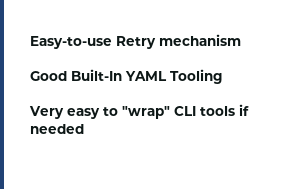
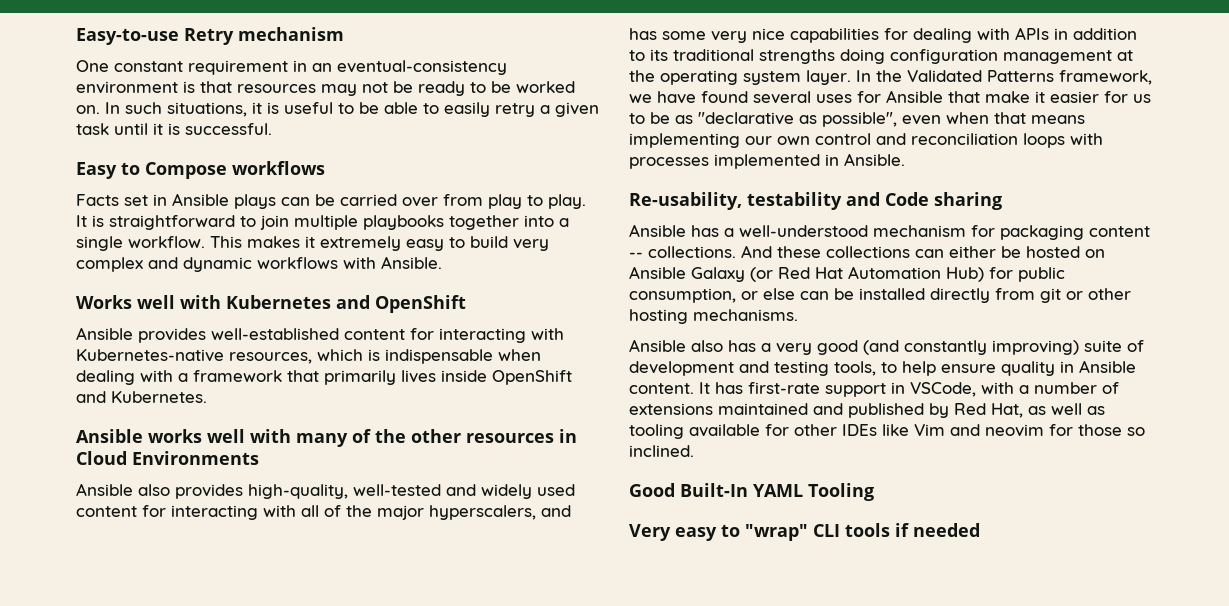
(241, 40) none -> [76,60,507,75] [76,81,575,96] [76,102,599,117] [76,123,272,135] [76,161,325,179] [76,193,586,209] [76,215,569,230] [76,236,549,251] [76,256,442,272] [76,295,466,313] [76,327,564,343] [76,349,541,364] [76,370,572,385] [76,391,207,403] [76,429,577,447] [76,451,259,465] [76,483,575,499] [76,505,571,520] [629,27,1137,43] [629,49,1133,64] [629,70,1152,85] [629,90,1151,104] [629,112,1085,127] [629,133,1103,148] [629,153,905,169] [629,192,1002,210] [629,224,1150,240] [629,245,1105,258] [629,266,1065,282] [629,288,1131,303] [629,309,798,324] [629,339,1144,355] [629,360,1136,376] [629,382,1119,397] [629,403,1105,418] [629,424,1145,439] [629,445,694,457] // One constant requirement in an eventual-consistency environment is that resources may not be ready to be worked on. In such situations, it is useful to be able to easily retry a given task until it is successful. // Easy to Compose workflows // Facts set in Ansible plays can be carried over from play to play. It is straightforward to join multiple playbooks together into a single workflow. This makes it extremely easy to build very complex and dynamic workflows with Ansible. // Works well with Kubernetes and OpenShift // Ansible provides well-established content for interacting with Kubernetes-native resources, which is indispensable when dealing with a framework that primarily lives inside OpenShift and Kubernetes. // Ansible works well with many of the other resources in Cloud Environments // Ansible also provides high-quality, well-tested and widely used content for interacting with all of the major hyperscalers, and has some very nice capabilities for dealing with APIs in addition to its traditional strengths doing configuration management at the operating system layer. In the Validated Patterns framework, we have found several uses for Ansible that make it easier for us to be as "declarative as possible", even when that means implementing our own control and reconciliation loops with processes implemented in Ansible. // Re-usability, testability and Code sharing // Ansible has a well-understood mechanism for packaging content -- collections. And these collections can either be hosted on Ansible Galaxy (or Red Hat Automation Hub) for public consumption, or else can be installed directly from git or other hosting mechanisms. // Ansible also has a very good (and constantly improving) suite of development and testing tools, to help ensure quality in Ansible content. It has first-rate support in VSCode, with a number of extensions maintained and published by Red Hat, as well as tooling available for other IDEs like Vim and neovim for those so inclined.

